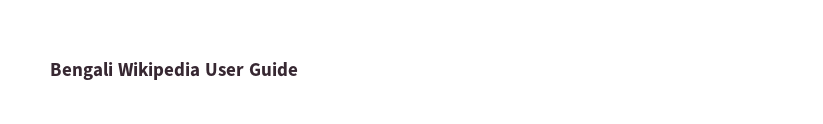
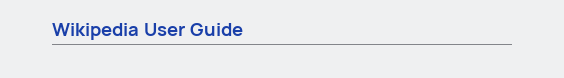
[50,62,113,80] Bengali -> (52, 31) none

